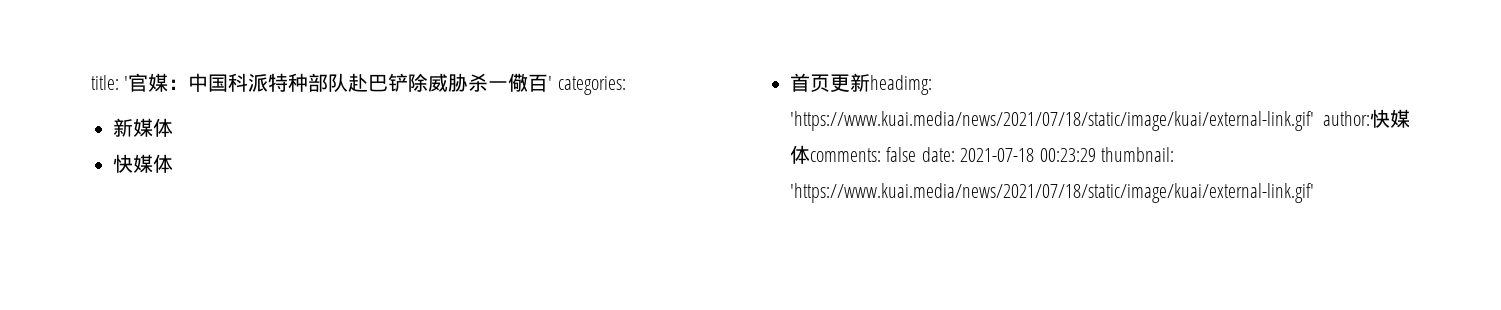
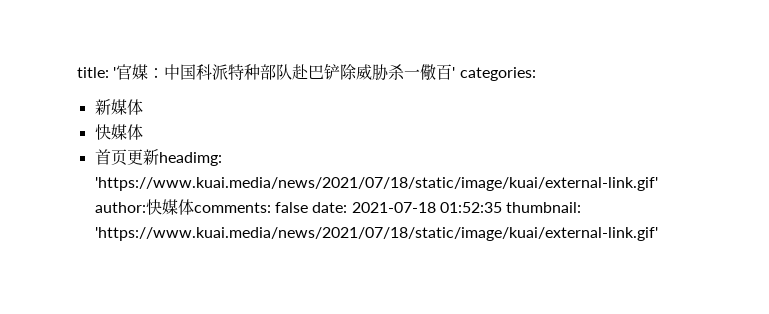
[1039,148,1096,162] 00:23:29 -> [439,202,502,213] 01:52:35

